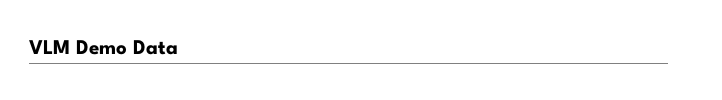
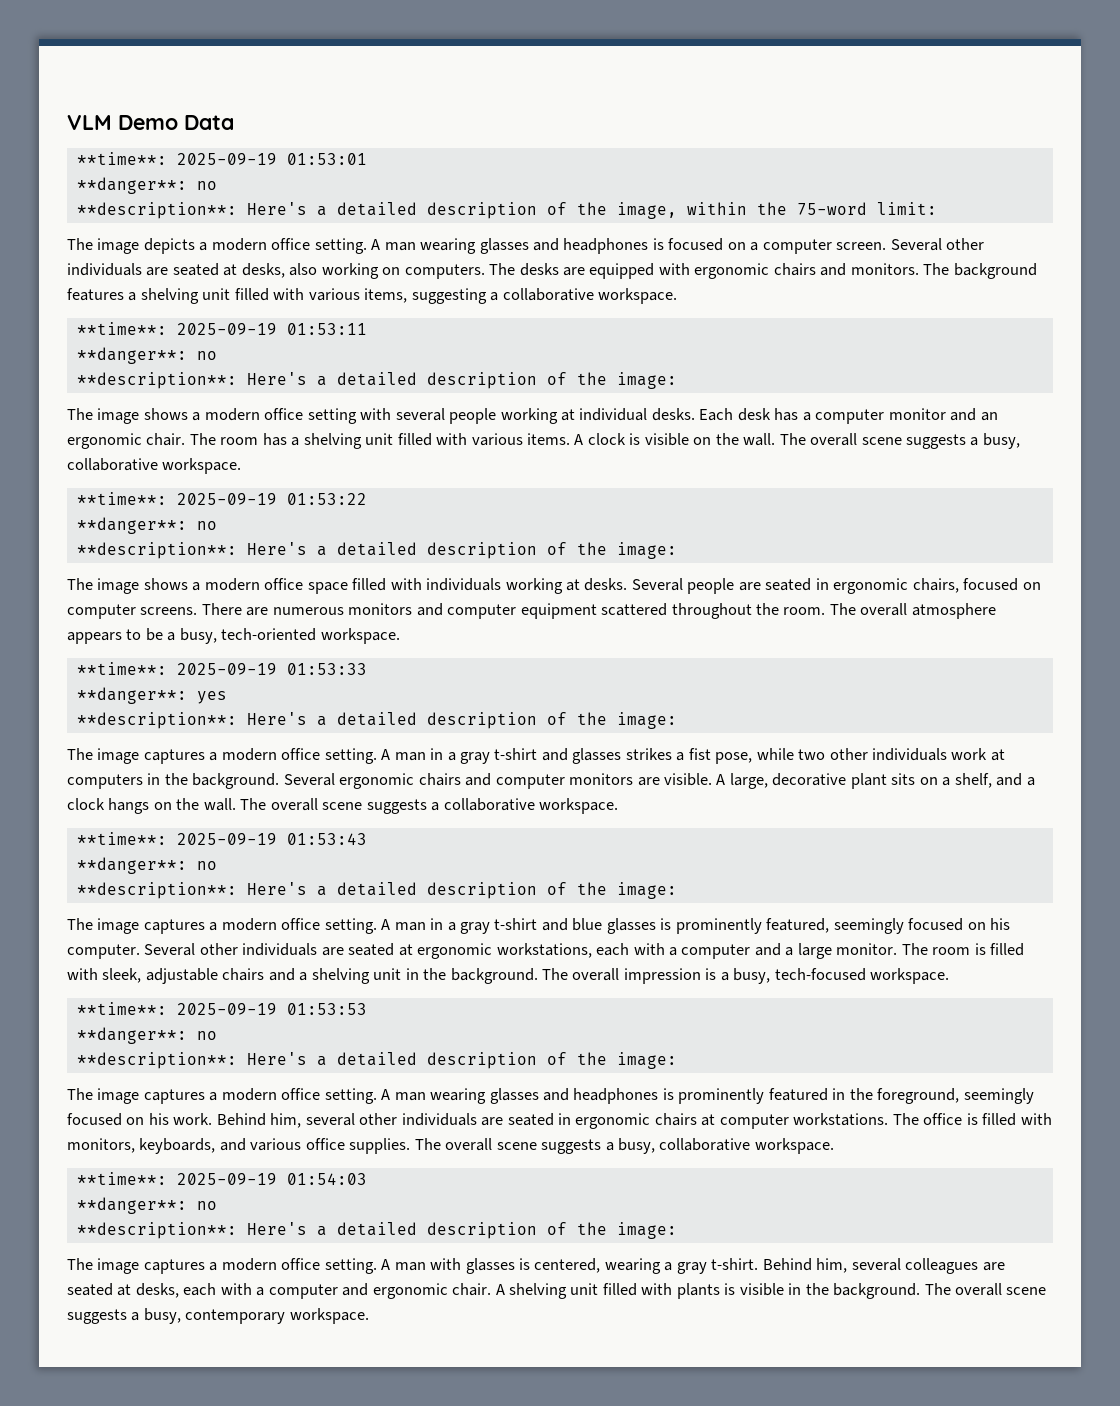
(178, 47) none -> [76,152,367,165] [76,177,217,194] [76,202,937,219] [67,238,985,254] [67,263,1037,279] [67,288,678,304] [76,322,367,335] [76,347,217,364] [76,372,677,389] [67,408,998,424] [67,433,1020,449] [67,458,242,474] [76,492,367,505] [76,517,217,534] [76,542,677,559] [67,578,1041,594] [67,603,996,619] [67,628,400,644] [76,662,367,675] [76,687,227,704] [76,712,677,729] [67,748,1005,764] [67,773,1035,789] [67,798,619,814] [76,832,367,845] [76,857,217,874] [76,882,677,899] [67,918,1011,934] [67,943,1025,959] [67,968,950,984] [76,1002,367,1015] [76,1027,217,1044] [76,1052,677,1069] [67,1088,1034,1104] [67,1113,1052,1129] [67,1138,834,1154] [76,1172,367,1185] [76,1197,217,1214] [76,1222,677,1239] [67,1258,1005,1274] [67,1283,1047,1299] [67,1308,369,1324] // **time**: 2025-09-19 01:53:01 // **danger**: no // **description**: Here's a detailed description of the image, within the 75-word limit: // The image depicts a modern office setting. A man wearing glasses and headphones is focused on a computer screen. Several other individuals are seated at desks, also working on computers. The desks are equipped with ergonomic chairs and monitors. The background features a shelving unit filled with various items, suggesting a collaborative workspace. // **time**: 2025-09-19 01:53:11 // **danger**: no // **description**: Here's a detailed description of the image: // The image shows a modern office setting with several people working at individual desks. Each desk has a computer monitor and an ergonomic chair. The room has a shelving unit filled with various items. A clock is visible on the wall. The overall scene suggests a busy, collaborative workspace. // **time**: 2025-09-19 01:53:22 // **danger**: no // **description**: Here's a detailed description of the image: // The image shows a modern office space filled with individuals working at desks. Several people are seated in ergonomic chairs, focused on computer screens. There are numerous monitors and computer equipment scattered throughout the room. The overall atmosphere appears to be a busy, tech-oriented workspace. // **time**: 2025-09-19 01:53:33 // **danger**: yes // **description**: Here's a detailed description of the image: // The image captures a modern office setting. A man in a gray t-shirt and glasses strikes a fist pose, while two other individuals work at computers in the background. Several ergonomic chairs and computer monitors are visible. A large, decorative plant sits on a shelf, and a clock hangs on the wall. The overall scene suggests a collaborative workspace. // **time**: 2025-09-19 01:53:43 // **danger**: no // **description**: Here's a detailed description of the image: // The image captures a modern office setting. A man in a gray t-shirt and blue glasses is prominently featured, seemingly focused on his computer. Several other individuals are seated at ergonomic workstations, each with a computer and a large monitor. The room is filled with sleek, adjustable chairs and a shelving unit in the background. The overall impression is a busy, tech-focused workspace. // **time**: 2025-09-19 01:53:53 // **danger**: no // **description**: Here's a detailed description of the image: // The image captures a modern office setting. A man wearing glasses and headphones is prominently featured in the foreground, seemingly focused on his work. Behind him, several other individuals are seated in ergonomic chairs at computer workstations. The office is filled with monitors, keyboards, and various office supplies. The overall scene suggests a busy, collaborative workspace. // **time**: 2025-09-19 01:54:03 // **danger**: no // **description**: Here's a detailed description of the image: // The image captures a modern office setting. A man with glasses is centered, wearing a gray t-shirt. Behind him, several colleagues are seated at desks, each with a computer and ergonomic chair. A shelving unit filled with plants is visible in the background. The overall scene suggests a busy, contemporary workspace.

